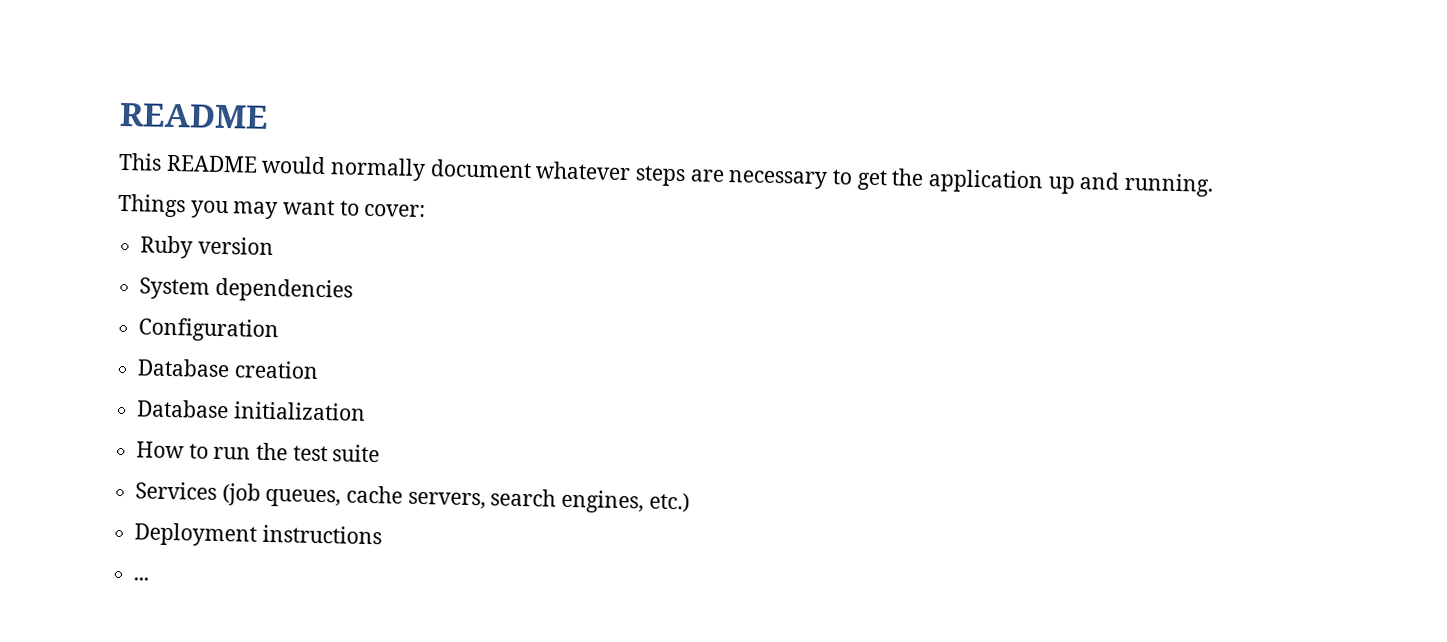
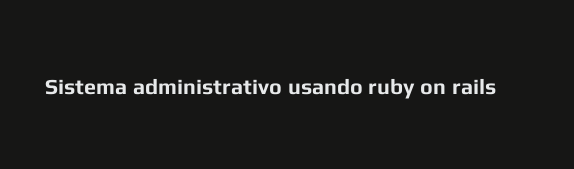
[119,102,269,129] [118,152,1215,197] [117,193,427,220] [140,235,274,259] [139,277,353,303] [138,317,280,343] [137,358,319,379] [136,399,366,421] [136,441,381,463] [135,481,690,514] [134,522,382,547] [133,577,150,581] README // This README would normally document whatever steps are necessary to get the application up and running. // Things you may want to cover: // Ruby version // System dependencies // Configuration // Database creation // Database initialization // How to run the test suite // Services (job queues, cache servers, search engines, etc.) // Deployment instructions // ... -> [45,78,497,99] Sistema administrativo usando ruby on rails

